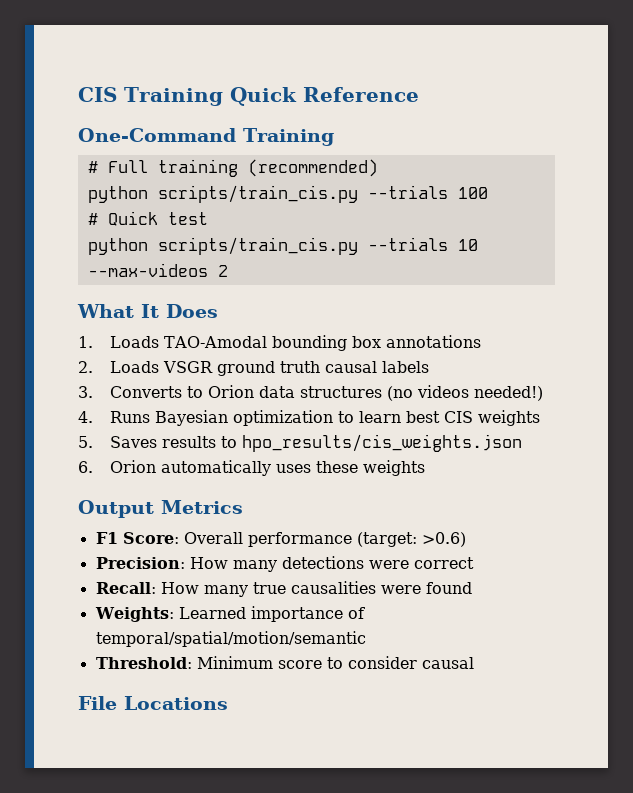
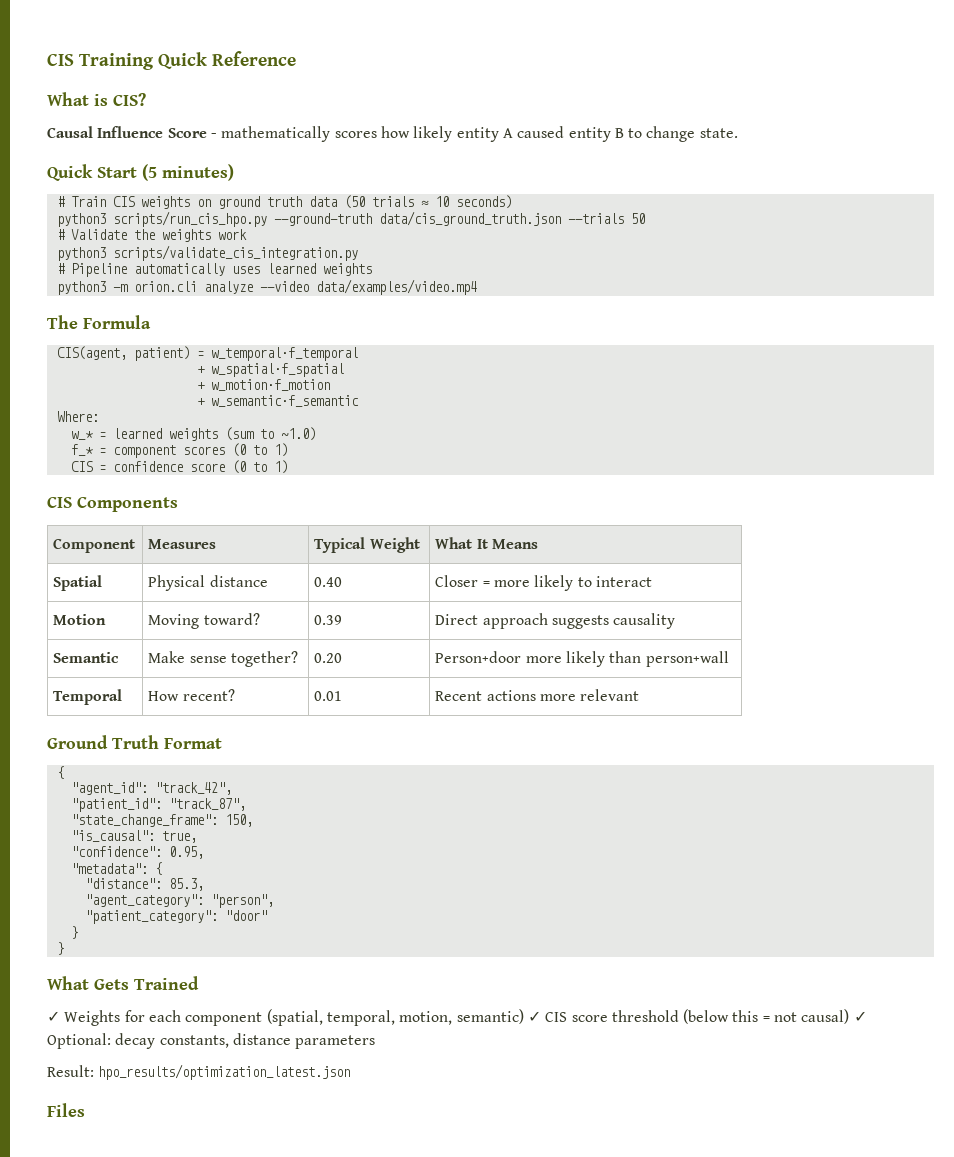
[78,128,334,146] [87,159,378,177] [87,185,488,203] [87,211,208,226] [87,237,478,255] [87,263,228,277] [77,304,218,318] [78,335,481,351] [78,361,429,376] [78,385,543,401] [78,410,540,426] [78,434,522,452] [78,460,425,476] [78,500,243,518] [95,532,466,547] [95,556,474,572] [95,581,472,597] [94,606,365,622] [95,631,366,647] [95,656,474,669] [78,696,228,710] One-Command Training // # Full training (recommended) // python scripts/train_cis.py --trials 100 // # Quick test // python scripts/train_cis.py --trials 10 --max-videos 2 // What It Does // 1. Loads TAO-Amodal bounding box annotations // 2. Loads VSGR ground truth causal labels // 3. Converts to Orion data structures (no videos needed!) // 4. Runs Bayesian optimization to learn best CIS weights // 5. Saves results to hpo_results/cis_weights.json // 6. Orion automatically uses these weights // Output Metrics // F1 Score: Overall performance (target: >0.6) // Precision: How many detections were correct // Recall: How many true causalities were found // Weights: Learned importance of temporal/spatial/motion/semantic // Threshold: Minimum score to consider causal // File Locations -> [47,92,146,106] [47,126,738,142] [47,164,234,181] [56,195,512,209] [56,211,645,227] [56,229,247,242] [56,245,358,261] [56,263,372,277] [56,279,477,295] [47,315,151,329] [56,346,358,361] [196,363,344,377] [196,379,330,391] [196,395,359,407] [56,411,99,422] [70,427,316,441] [70,443,288,458] [70,460,288,474] [47,497,178,512] [53,538,136,553] [148,539,217,549] [314,537,420,553] [435,537,539,549] [53,575,103,591] [148,575,268,591] [314,577,343,587] [435,575,653,591] [53,614,107,625] [148,613,260,629] [314,615,343,625] [435,613,676,629] [53,652,120,663] [148,651,299,667] [314,653,343,663] [435,651,729,667] [53,689,123,705] [148,689,235,701] [314,691,343,701] [435,689,640,701] [47,735,222,749] [56,766,64,779] [70,782,232,795] [70,798,246,812] [70,814,253,827] [70,830,197,843] [70,846,204,859] [70,862,162,875] [84,878,204,891] [84,894,274,908] [84,910,267,924] [70,926,78,939] [56,942,64,955] [47,976,199,990] [47,1009,867,1026] [47,1033,376,1049] [47,1064,351,1080] [47,1103,85,1117] What is CIS? // Causal Influence Score - mathematically scores how likely entity A caused entity B to change state. // Quick Start (5 minutes) // # Train CIS weights on ground truth data (50 trials ≈ 10 seconds) // python3 scripts/run_cis_hpo.py --ground-truth data/cis_ground_truth.json --trials 50 // # Validate the weights work // python3 scripts/validate_cis_integration.py // # Pipeline automatically uses learned weights // python3 -m orion.cli analyze --video data/examples/video.mp4 // The Formula // CIS(agent, patient) = w_temporal·f_temporal // + w_spatial·f_spatial // + w_motion·f_motion // + w_semantic·f_semantic // Where: // w_* = learned weights (sum to ~1.0) // f_* = component scores (0 to 1) // CIS = confidence score (0 to 1) // CIS Components // Component | Measures | Typical Weight | What It Means // Spatial | Physical distance | 0.40 | Closer = more likely to interact // Motion | Moving toward? | 0.39 | Direct approach suggests causality // Semantic | Make sense together? | 0.20 | Person+door more likely than person+wall // Temporal | How recent? | 0.01 | Recent actions more relevant // Ground Truth Format // { // "agent_id": "track_42", // "patient_id": "track_87", // "state_change_frame": 150, // "is_causal": true, // "confidence": 0.95, // "metadata": { // "distance": 85.3, // "agent_category": "person", // "patient_category": "door" // } // } // What Gets Trained // ✓ Weights for each component (spatial, temporal, motion, semantic) ✓ CIS score threshold (below this = not causal) ✓ Optional: decay constants, distance parameters // Result: hpo_results/optimization_latest.json // Files

